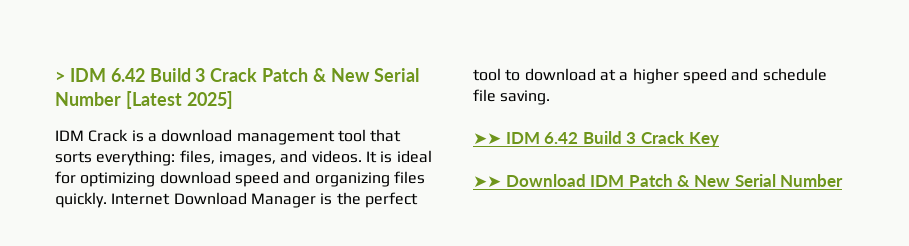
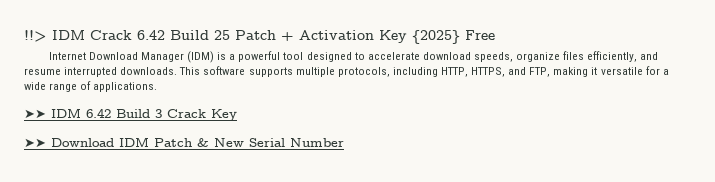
[55,68,419,82] [55,91,233,109] [55,129,402,145] [55,150,432,166] [55,171,425,187] [55,192,418,208] [473,68,827,84] [473,89,551,105] > IDM 6.42 Build 3 Crack Patch & New Serial Number [Latest 2025] // IDM Crack is a download management tool that sorts everything: files, images, and videos. It is ideal for optimizing download speed and organizing files quickly. Internet Download Manager is the perfect tool to download at a higher speed and schedule file saving. -> [24,30,495,44] [48,51,659,63] [24,66,669,77] [24,81,158,92] !!> IDM Crack 6.42 Build 25 Patch + Activation Key {2025} Free // Internet Download Manager (IDM) is a powerful tool designed to accelerate download speeds, organize files efficiently, and resume interrupted downloads. This software supports multiple protocols, including HTTP, HTTPS, and FTP, making it versatile for a wide range of applications.

